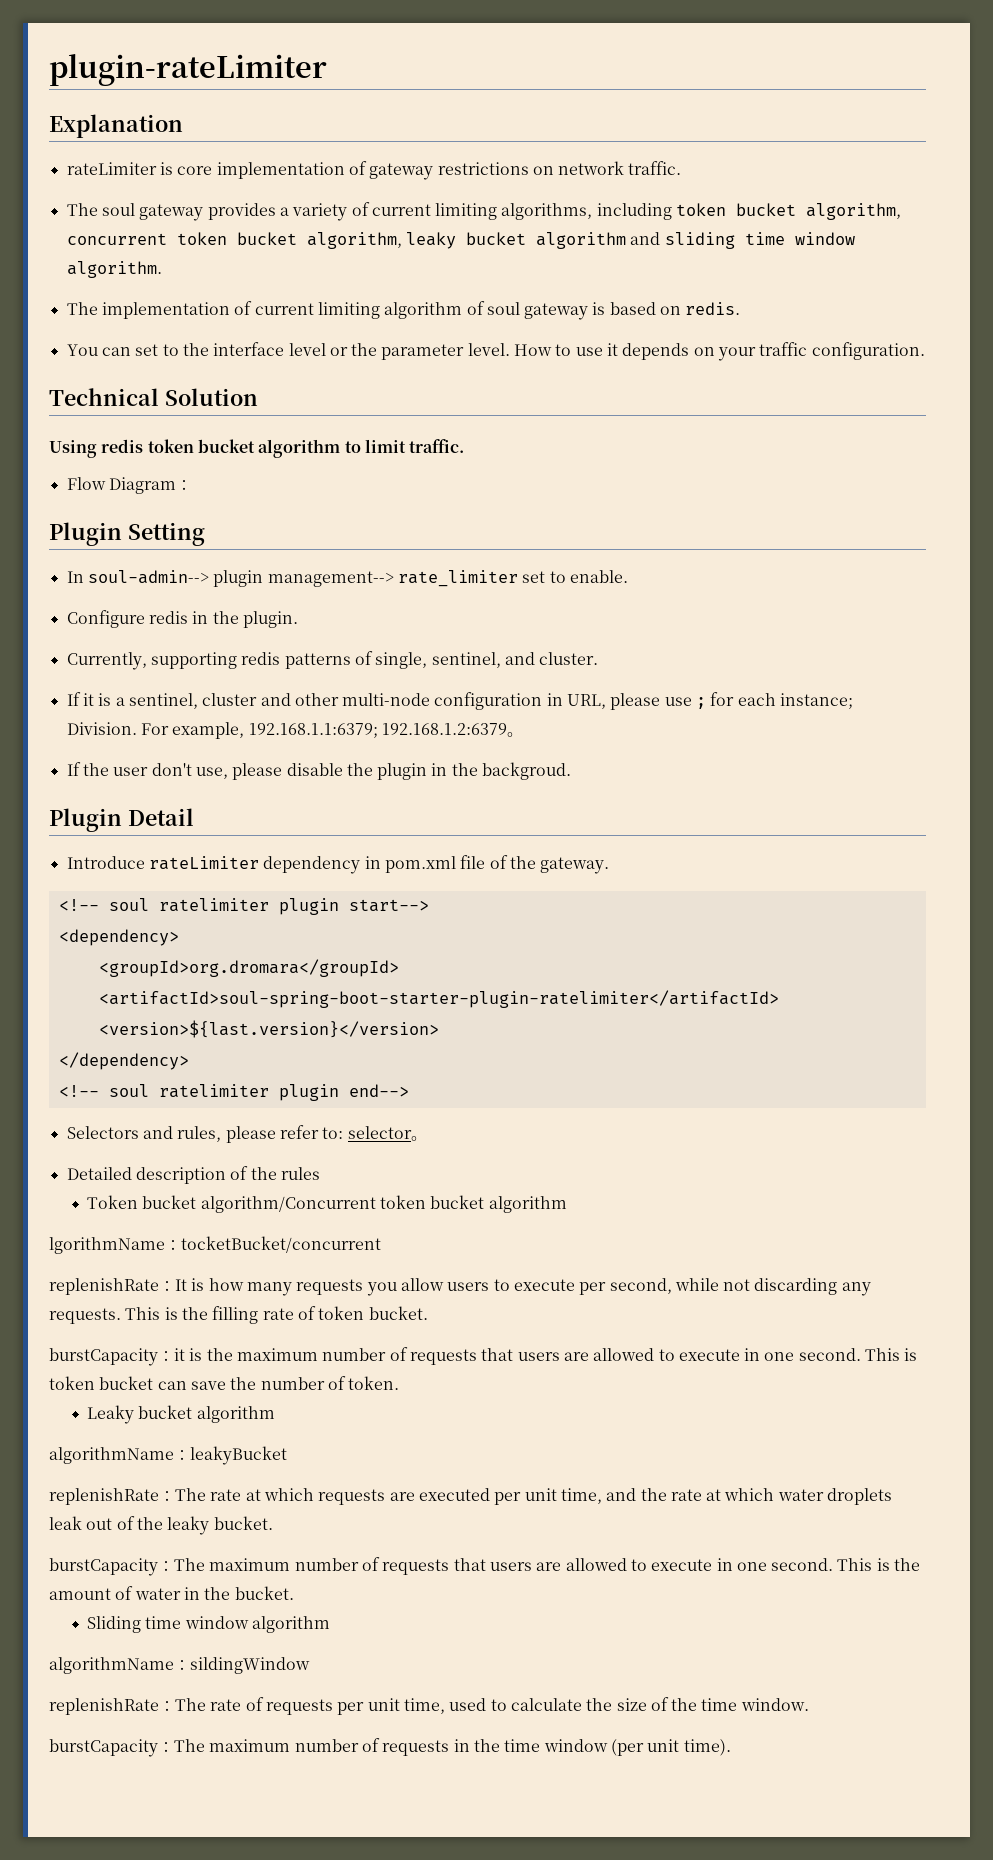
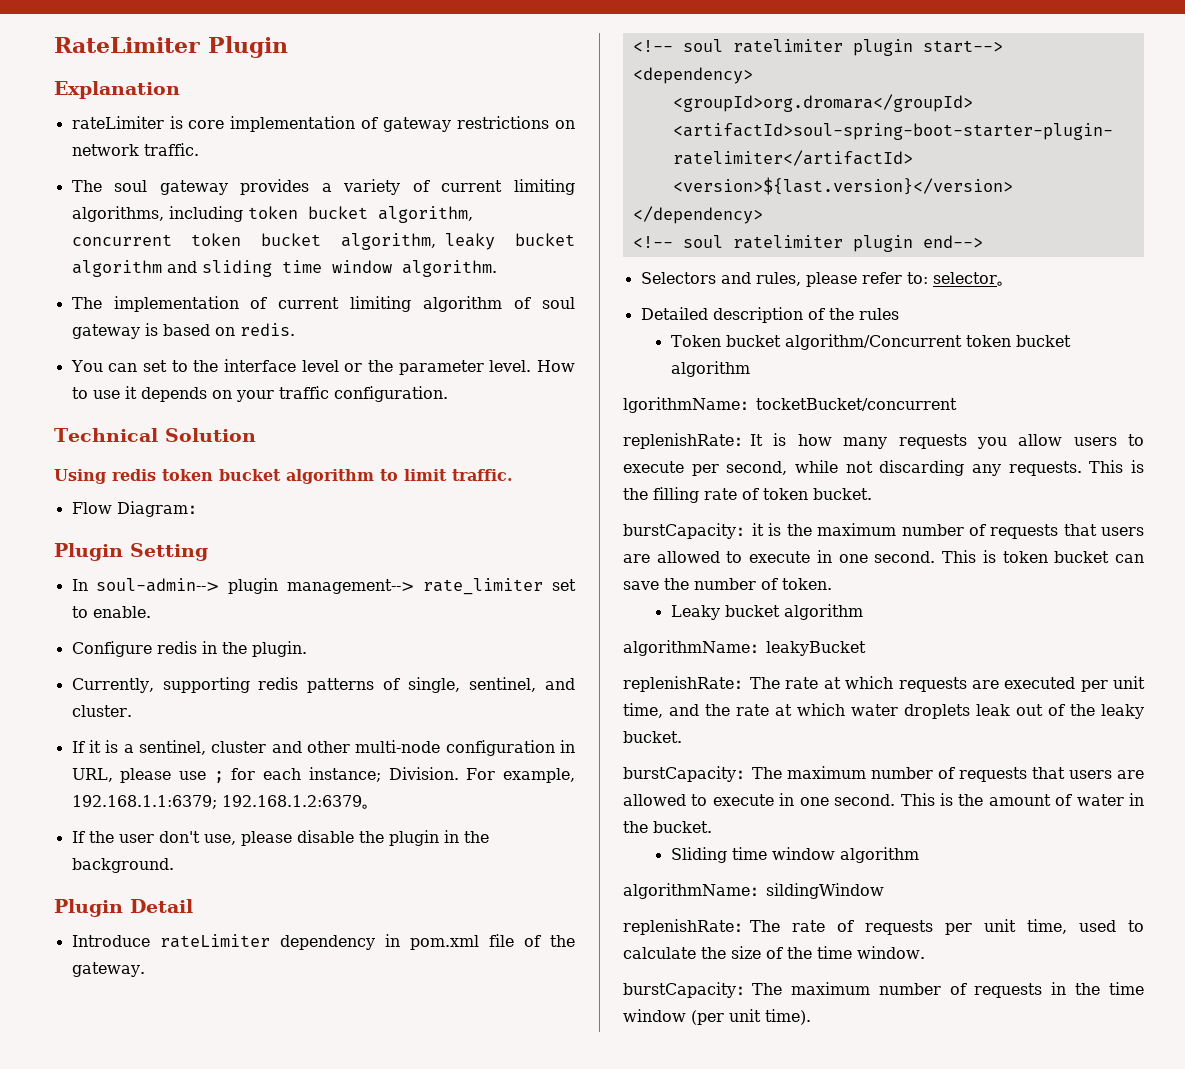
[49,54,327,86] plugin-rateLimiter -> [54,36,288,58] RateLimiter Plugin
[482,762,572,780] backgroud. -> [71,858,174,873] background.

